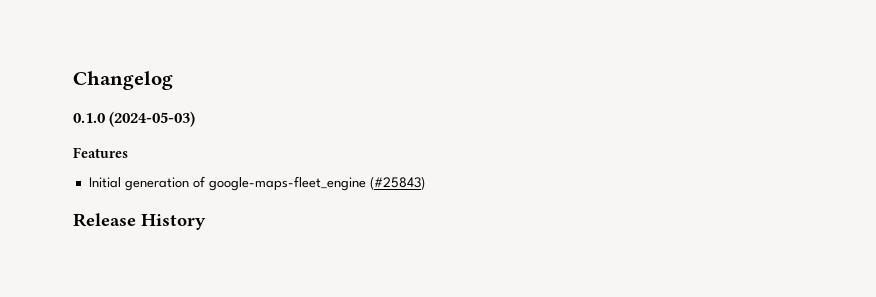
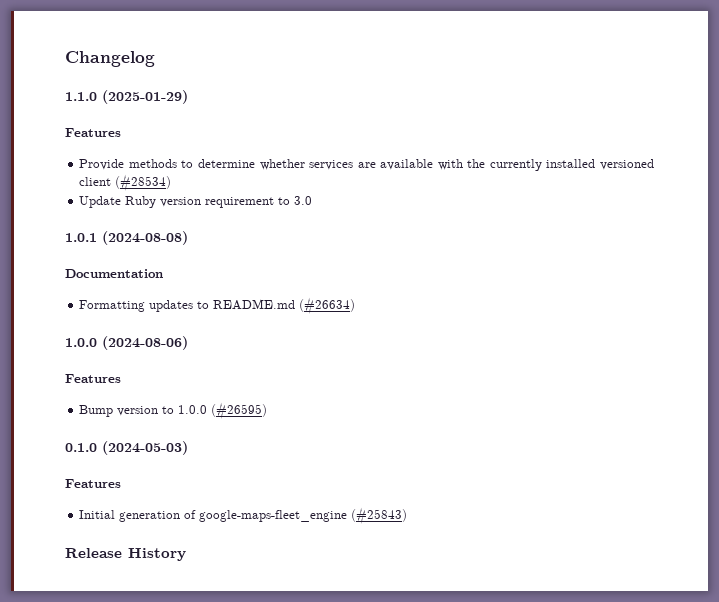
(173, 80) none -> [65,90,188,104] [65,128,121,137] [79,159,654,171] [79,174,172,191] [79,196,313,208] [65,231,188,245] [65,269,163,278] [79,297,356,314] [65,336,188,350] [65,374,121,383] [79,402,268,419] // 1.1.0 (2025-01-29) // Features // Provide methods to determine whether services are available with the currently installed versioned client (#28534) // Update Ruby version requirement to 3.0 // 1.0.1 (2024-08-08) // Documentation // Formatting updates to README.md (#26634) // 1.0.0 (2024-08-06) // Features // Bump version to 1.0.0 (#26595)

